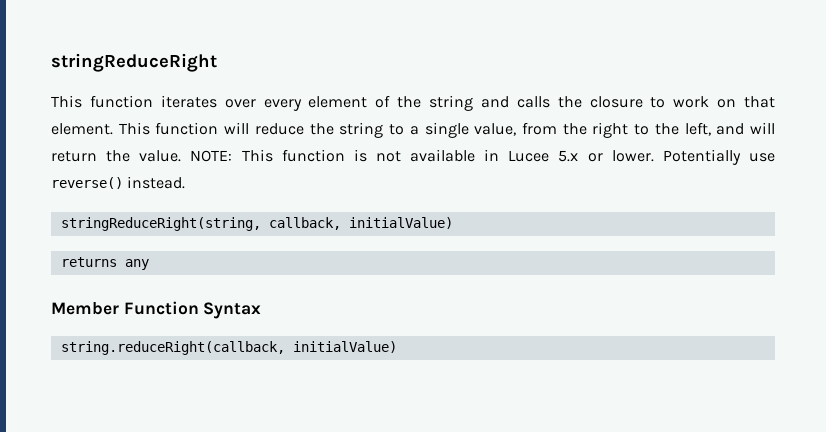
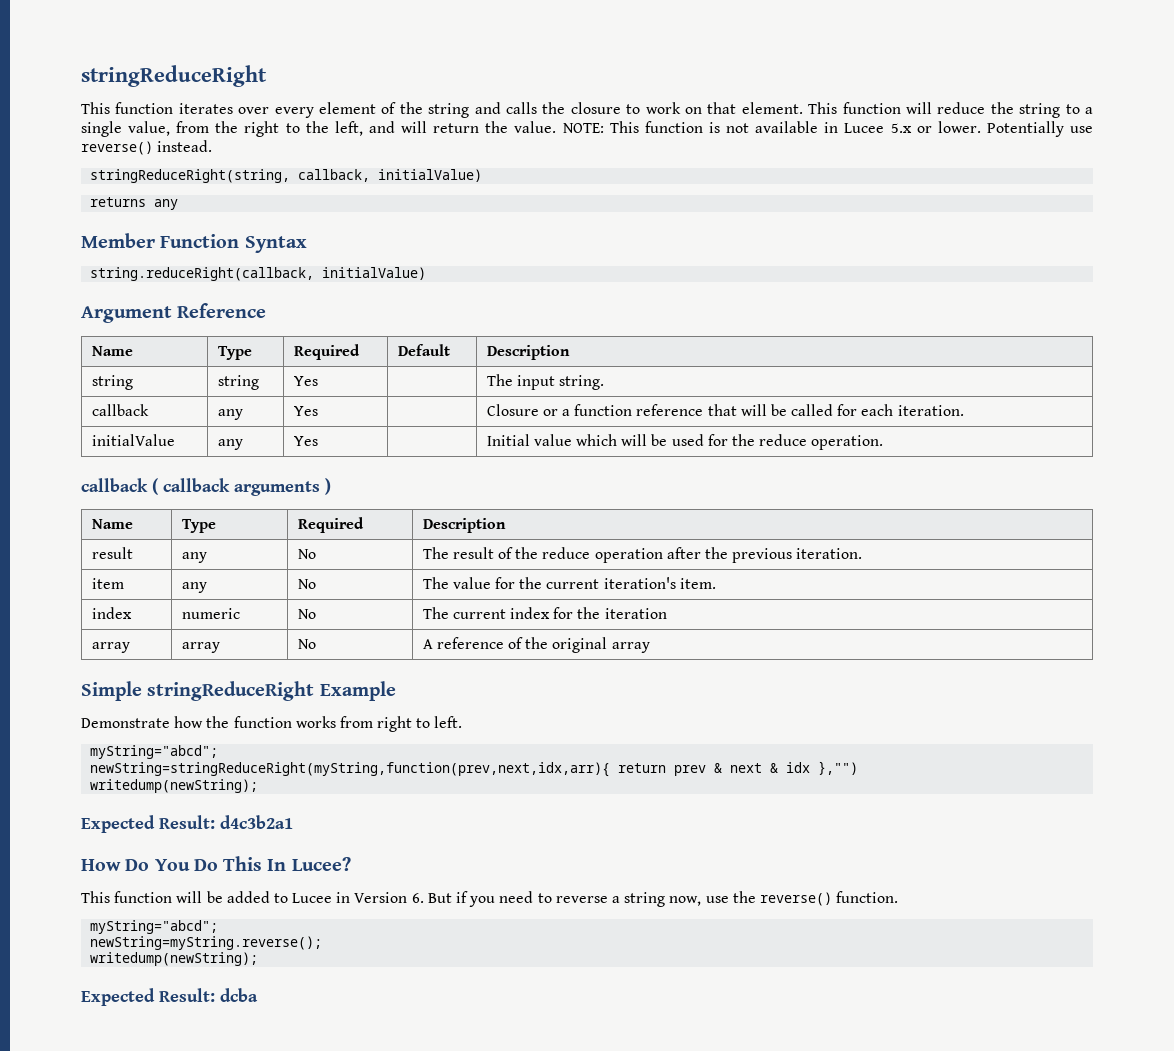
(397, 347) none -> [81,303,267,323] [91,346,133,356] [217,346,252,360] [293,344,360,360] [397,344,450,356] [486,345,570,360] [91,375,133,390] [217,375,259,390] [293,376,318,386] [486,374,604,390] [91,404,149,416] [217,409,243,420] [293,406,318,416] [486,404,964,416] [91,434,175,446] [217,439,243,450] [293,436,318,446] [486,434,884,450] [81,478,331,496] [91,519,133,529] [181,519,216,533] [297,517,364,533] [422,518,506,533] [91,547,133,559] [181,552,207,563] [297,549,316,559] [422,547,863,563] [91,578,124,589] [181,582,207,593] [297,579,316,589] [422,577,716,589] [91,607,132,619] [181,608,240,619] [297,609,316,619] [422,607,667,619] [91,642,130,653] [181,642,220,653] [297,639,316,649] [422,637,650,653] [81,681,396,701] [81,716,463,732] [90,745,219,759] [90,761,859,777] [90,779,259,793] [81,815,293,833] [81,856,351,871] [81,891,899,907] [90,920,219,934] [90,936,323,950] [90,952,259,966] [81,988,258,1006] // Argument Reference // Name | Type | Required | Default | Description // string | string | Yes | | The input string. // callback | any | Yes | | Closure or a function reference that will be called for each iteration. // initialValue | any | Yes | | Initial value which will be used for the reduce operation. // callback ( callback arguments ) // Name | Type | Required | Description // result | any | No | The result of the reduce operation after the previous iteration. // item | any | No | The value for the current iteration's item. // index | numeric | No | The current index for the iteration // array | array | No | A reference of the original array // Simple stringReduceRight Example // Demonstrate how the function works from right to left. // myString="abcd"; // newString=stringReduceRight(myString,function(prev,next,idx,arr){ return prev & next & idx },"") // writedump(newString); // Expected Result: d4c3b2a1 // How Do You Do This In Lucee? // This function will be added to Lucee in Version 6. But if you need to reverse a string now, use the reverse() function. // myString="abcd"; // newString=myString.reverse(); // writedump(newString); // Expected Result: dcba

